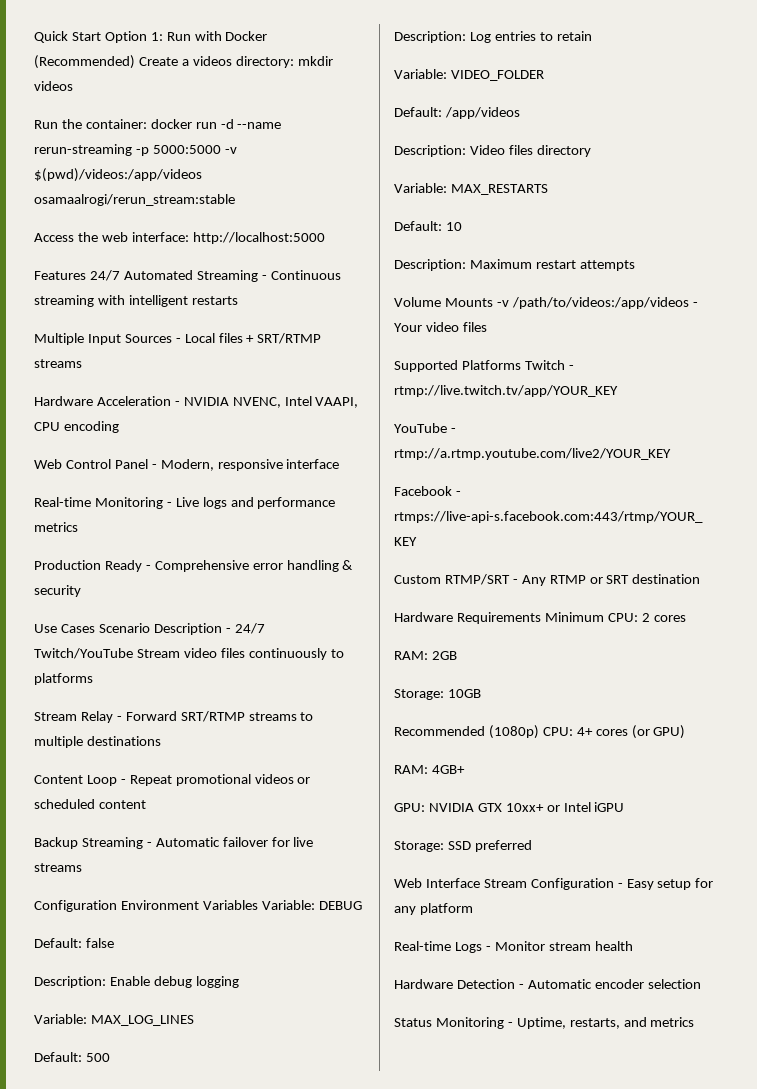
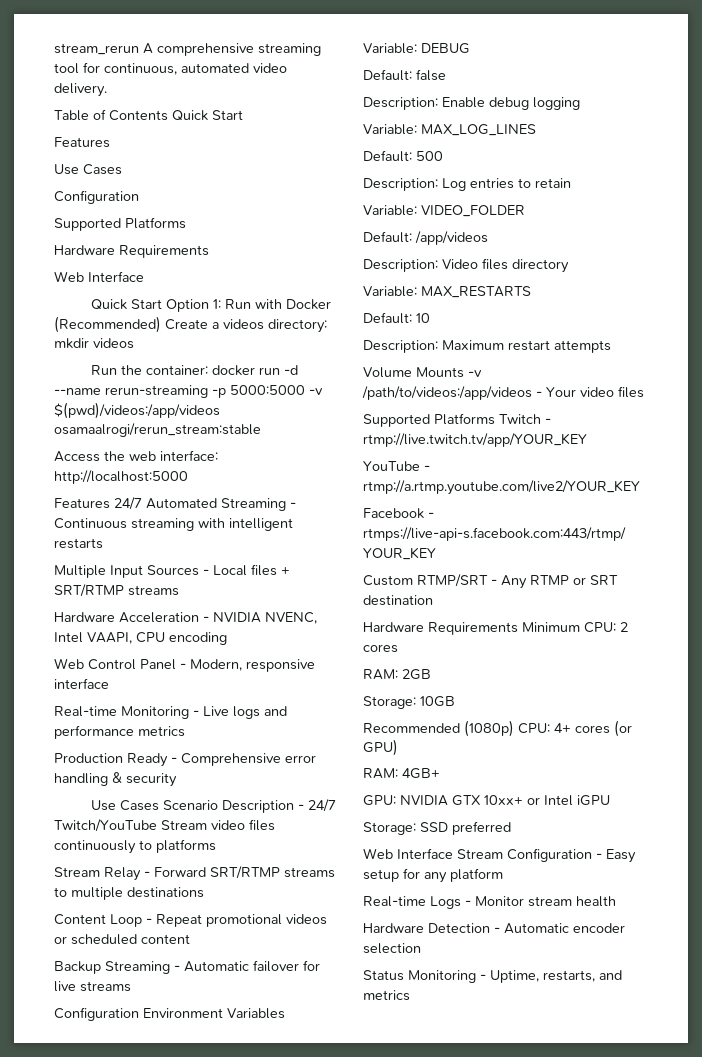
(34, 37) none -> [54,43,321,56] [54,62,287,75] [54,83,107,97] [54,109,243,121] [54,137,110,148] [54,164,122,175] [54,190,139,204] [54,217,186,231] [54,245,209,258] [54,271,144,282] stream_rerun A comprehensive streaming tool for continuous, automated video delivery. // Table of Contents Quick Start // Features // Use Cases // Configuration // Supported Platforms // Hardware Requirements // Web Interface //

